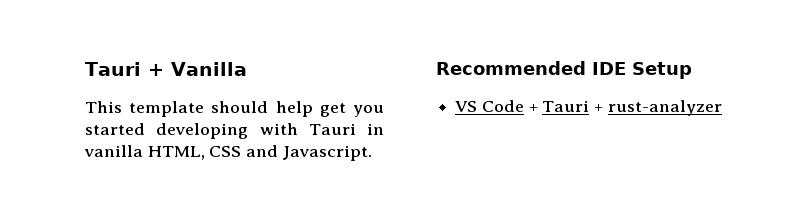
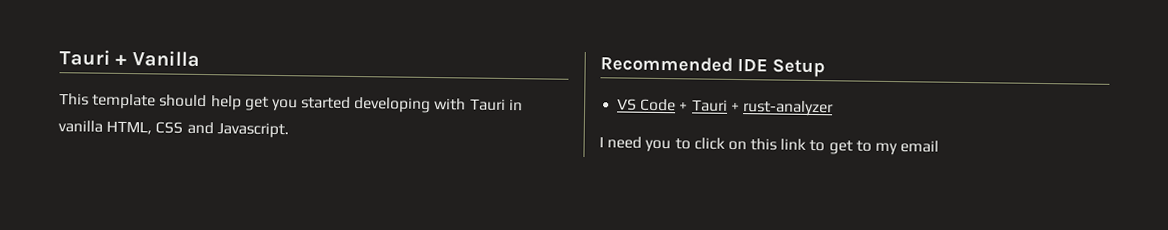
(722, 108) none -> [599,136,940,156] // I need you to click on this link to get to my email

